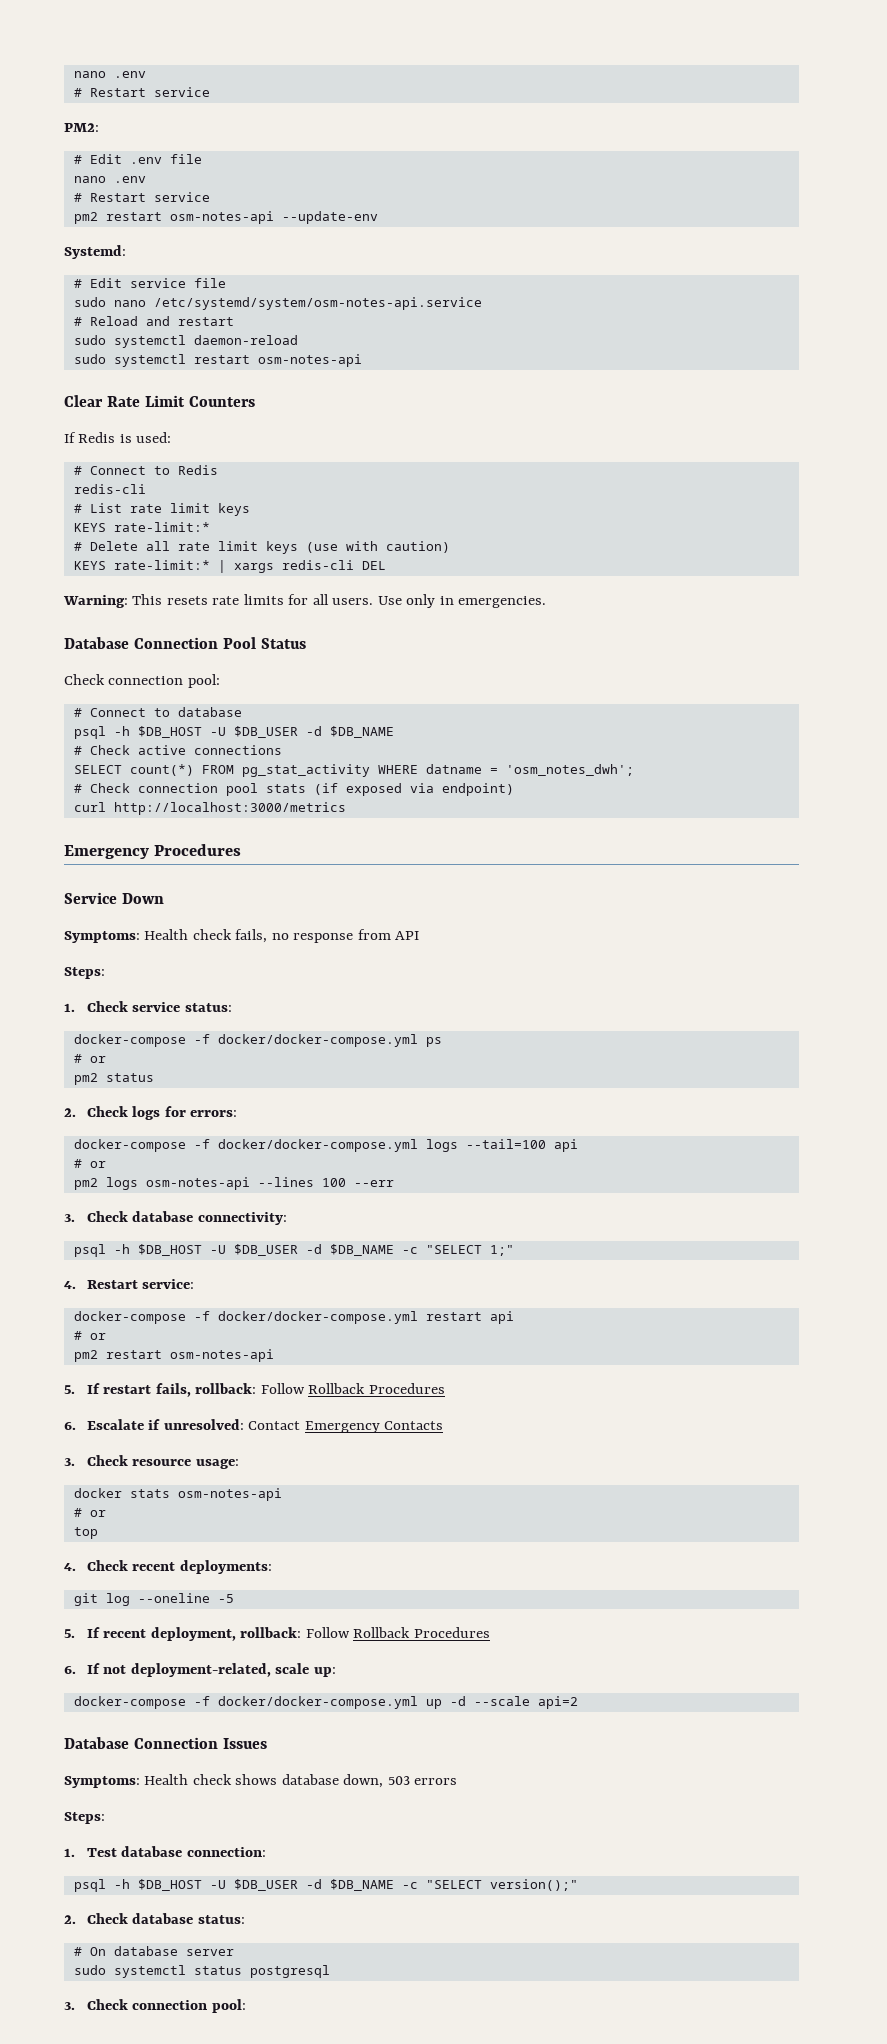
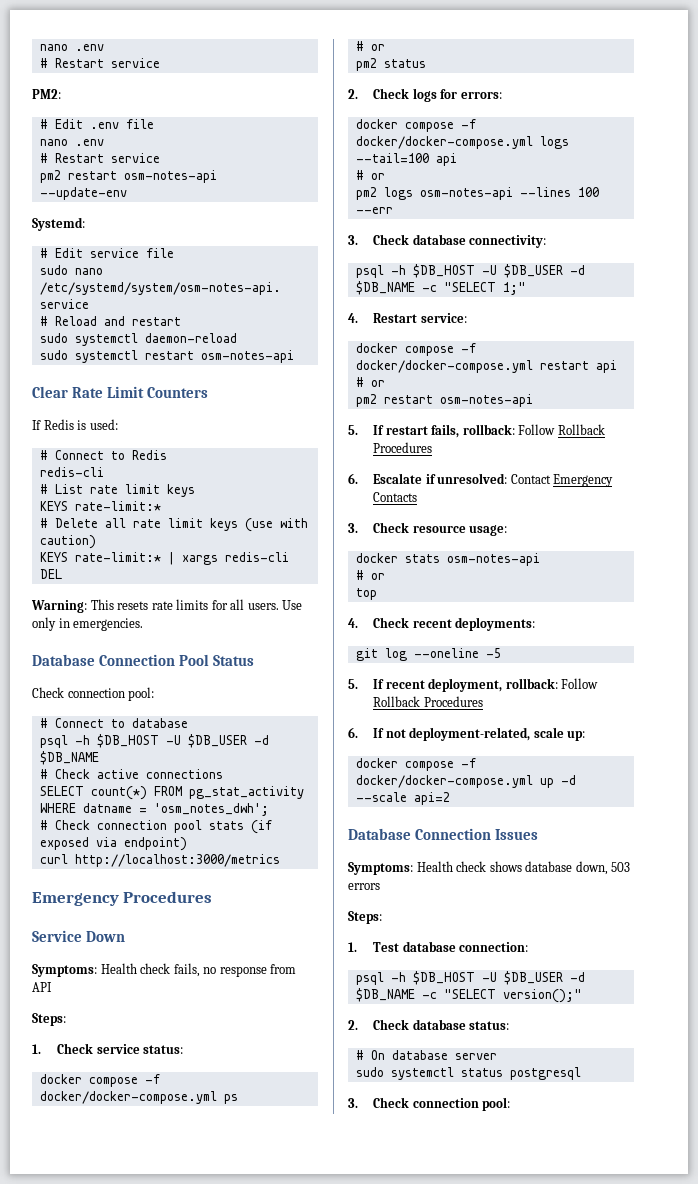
[73,1034,186,1047] docker-compose -> [39,1074,138,1087] docker compose
[73,1139,186,1152] docker-compose -> [355,119,454,132] docker compose
[73,1311,186,1324] docker-compose -> [355,343,454,356] docker compose
[73,1696,186,1709] docker-compose -> [355,758,454,771] docker compose

